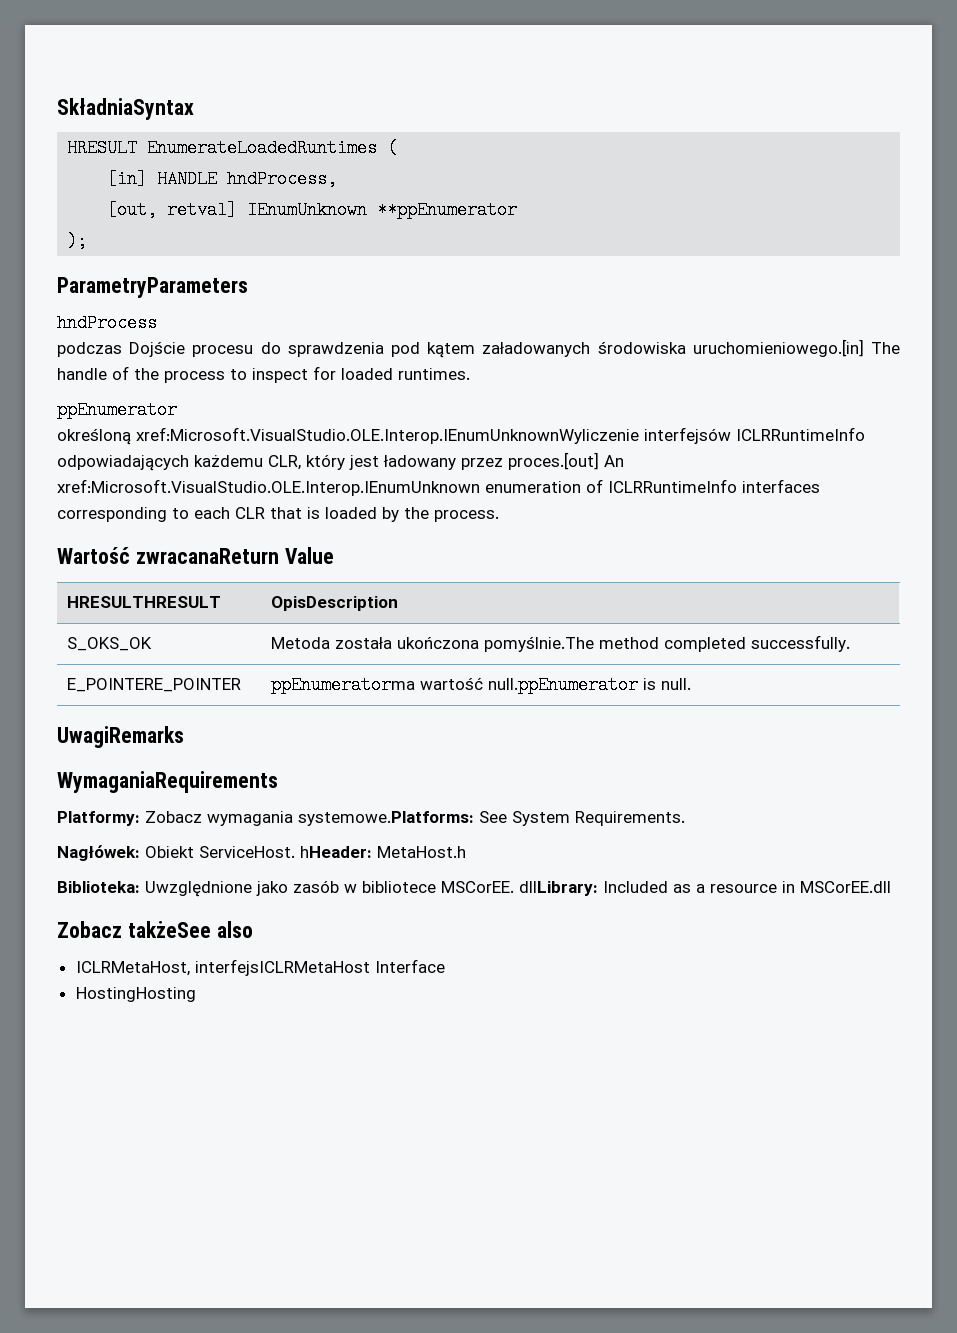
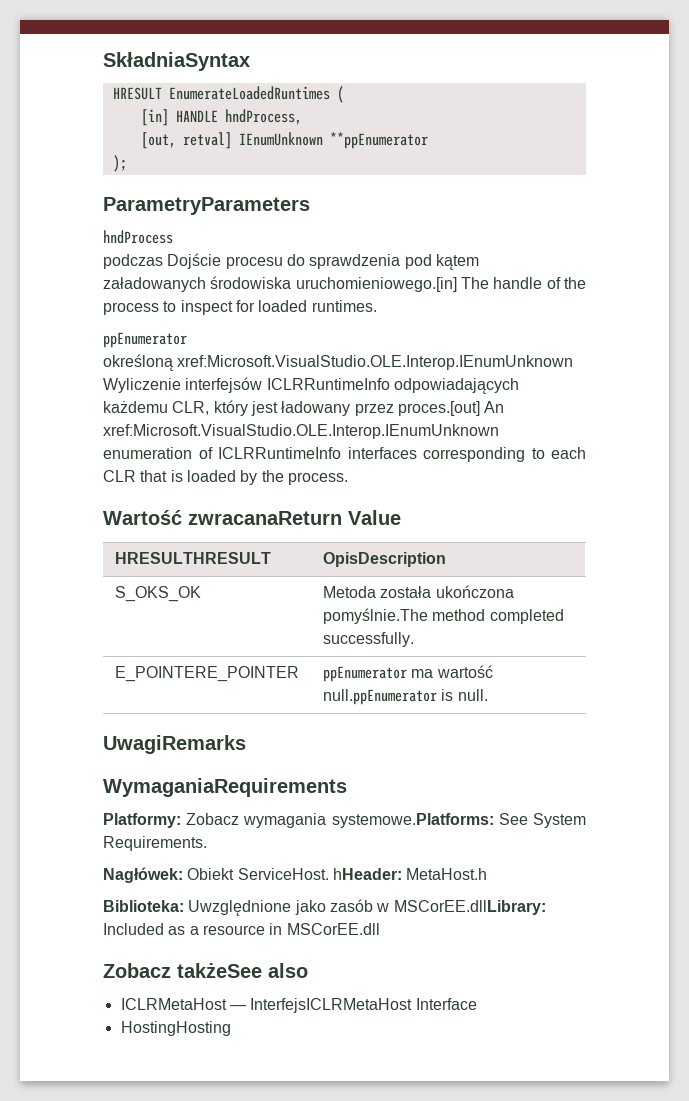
[136,427,639,444] xref:Microsoft.VisualStudio.OLE.Interop.IEnumUnknownWyliczenie -> [177,355,574,370] [103,378,181,393] xref:Microsoft.VisualStudio.OLE.Interop.IEnumUnknown Wyliczenie
[270,676,415,694] ppEnumeratorma -> [322,666,434,682] ppEnumerator ma
[362,881,598,896] bibliotece MSCorEE. dllLibrary: -> [393,900,546,915] MSCorEE.dllLibrary:
[75,959,370,976] ICLRMetaHost, interfejsICLRMetaHost -> [120,998,413,1013] ICLRMetaHost — InterfejsICLRMetaHost

